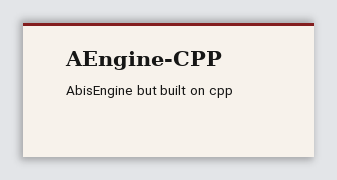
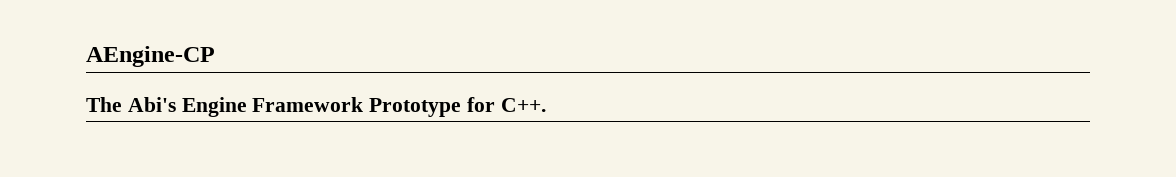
[65,51,222,70] [66,85,233,98] AEngine-CPP // AbisEngine but built on cpp -> [86,46,215,67] [86,97,546,117] AEngine-CP // The Abi's Engine Framework Prototype for C++.

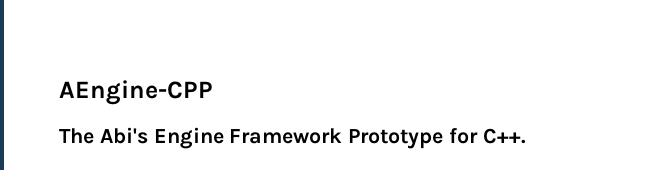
[86,46,215,67] AEngine-CP -> [59,80,213,105] AEngine-CPP

